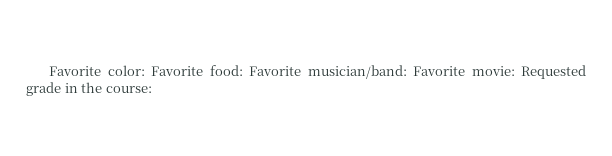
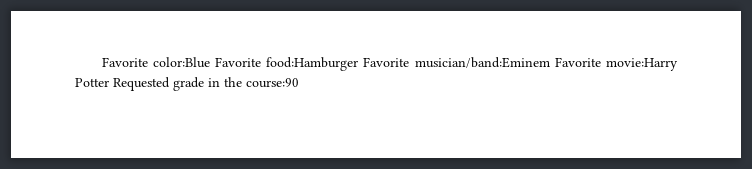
[49,65,515,79] Favorite color: Favorite food: Favorite musician/band: Favorite movie: -> [101,57,678,71] [75,78,109,87] Favorite color:Blue Favorite food:Hamburger Favorite musician/band:Eminem Favorite movie:Harry Potter
[105,86,152,93] course: -> [246,78,299,88] course:90

